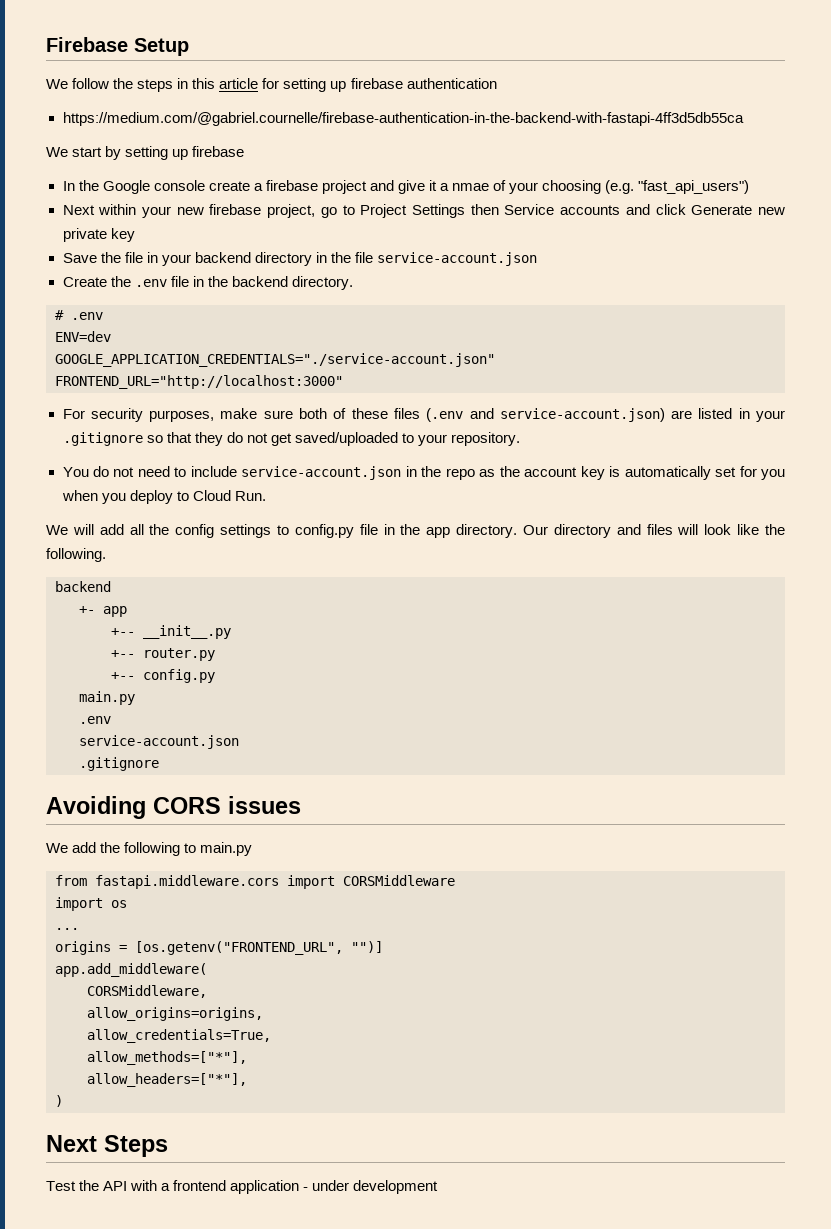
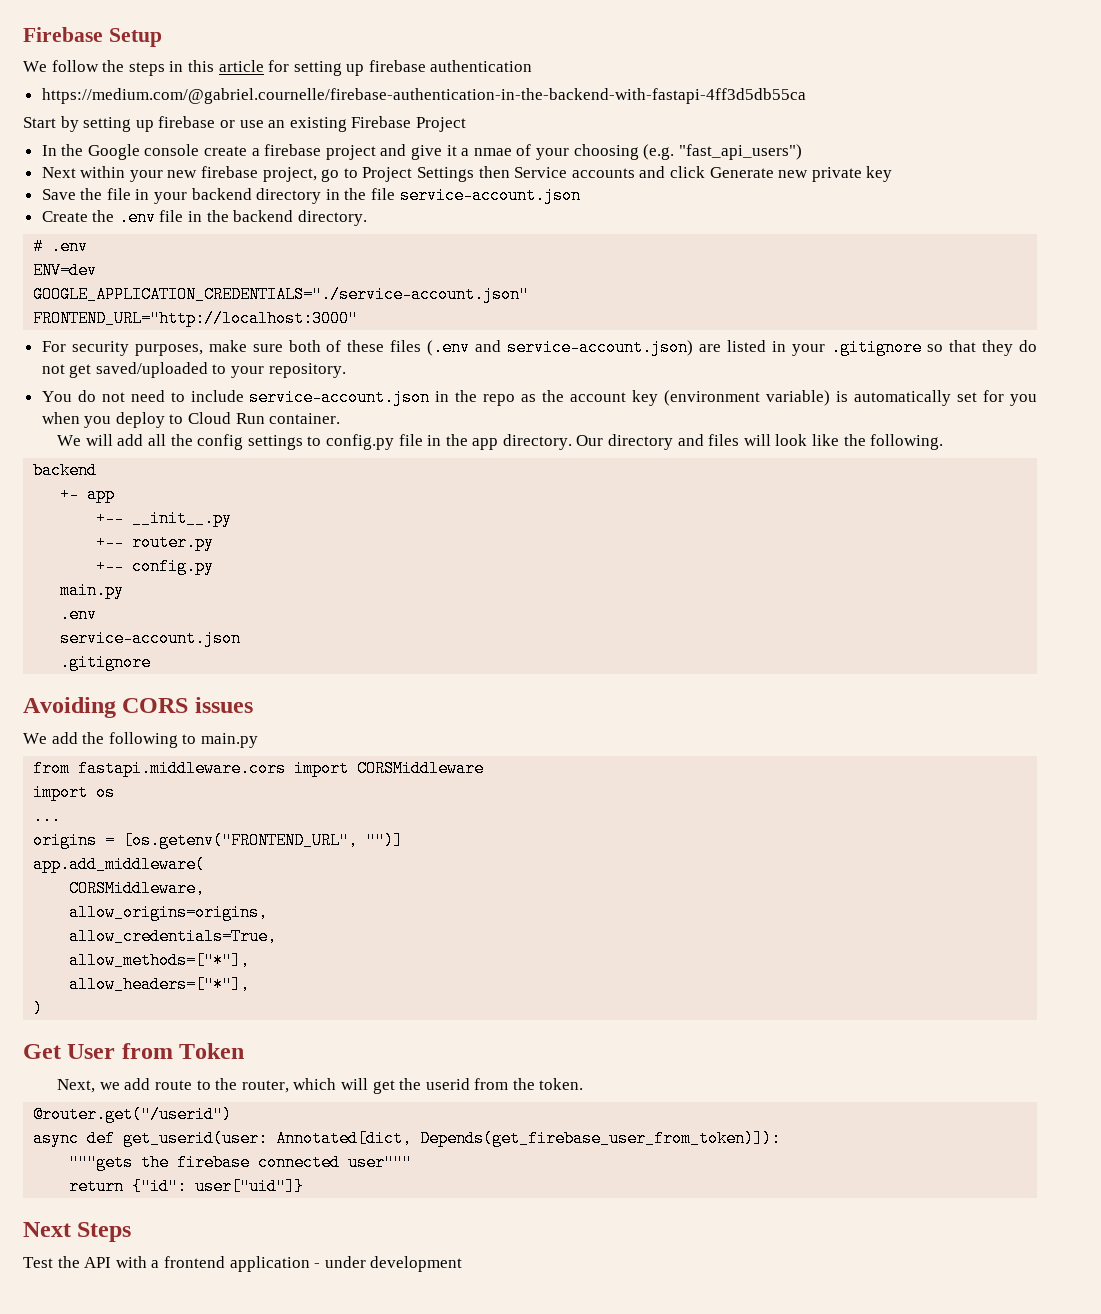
[46,147,103,157] We start -> [23,117,56,128] Start
(245, 151) none -> [219,116,466,132] or use an existing Firebase Project
(605, 473) none -> [664,390,831,406] (environment variable)
[234,491,266,501] Run. -> [235,413,341,424] Run container.
(63, 1101) none -> [23,1043,245,1059] [57,1078,584,1094] [33,1106,233,1123] [33,1130,782,1147] [69,1154,413,1171] [69,1178,305,1195] // Get User from Token // Next, we add route to the router, which will get the userid from the token. // @router.get("/userid") // async def get_userid(user: Annotated[dict, Depends(get_firebase_user_from_token)]): // """gets the firebase connected user""" // return {"id": user["uid"]}

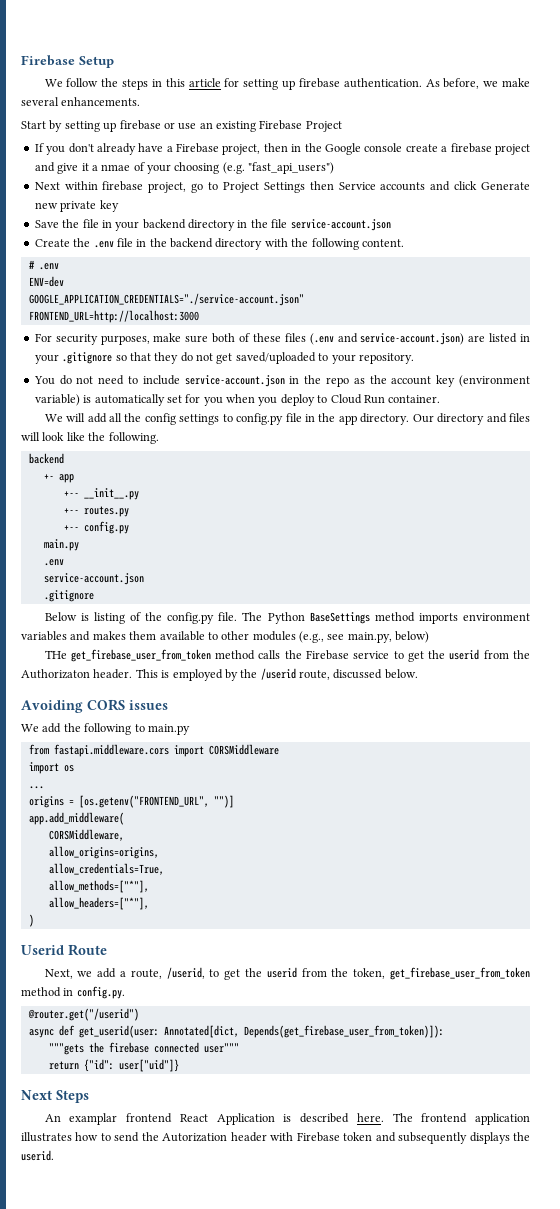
[430,60,533,72] [41,88,806,104] authentication // https://medium.com/@gabriel.cournelle/firebase-authentication-in-the-backend-with-fastapi-4ff3d5db55ca -> [343,78,531,89] [21,97,141,106] authentication. As before, we make several enhancements.
[41,145,57,156] In -> [34,143,302,155] If you don't already have a Firebase project, then in
[129,170,198,182] your new -> (98, 185) none
[297,210,367,226] directory. -> [215,238,404,250] directory with the following content.
[33,310,359,327] FRONTEND_URL="http://localhost:3000" -> [28,310,199,323] FRONTEND_URL=http://localhost:3000
[132,534,215,551] router.py -> [83,506,129,517] routes.py
(152, 662) none -> [44,612,530,624] [21,631,430,643] [44,649,531,662] [21,668,418,681] // Below is listing of the config.py file. The Python BaseSettings method imports environment variables and makes them available to other modules (e.g., see main.py, below) // THe get_firebase_user_from_token method calls the Firebase service to get the userid from the Authorizaton header. This is employed by the /userid route, discussed below.
[23,1043,245,1059] Get User from Token -> [21,944,107,956] Userid Route
[154,1078,584,1094] route to the router, which will get the userid from the token. -> [120,967,530,980] [21,986,125,999] a route, /userid, to get the userid from the token, get_firebase_user_from_token method in config.py.
[23,1256,463,1272] Test the API with a frontend application - under development -> [44,1113,530,1125] [21,1132,530,1144] [21,1150,54,1161] An examplar frontend React Application is described here. The frontend application illustrates how to send the Autorization header with Firebase token and subsequently displays the userid.

